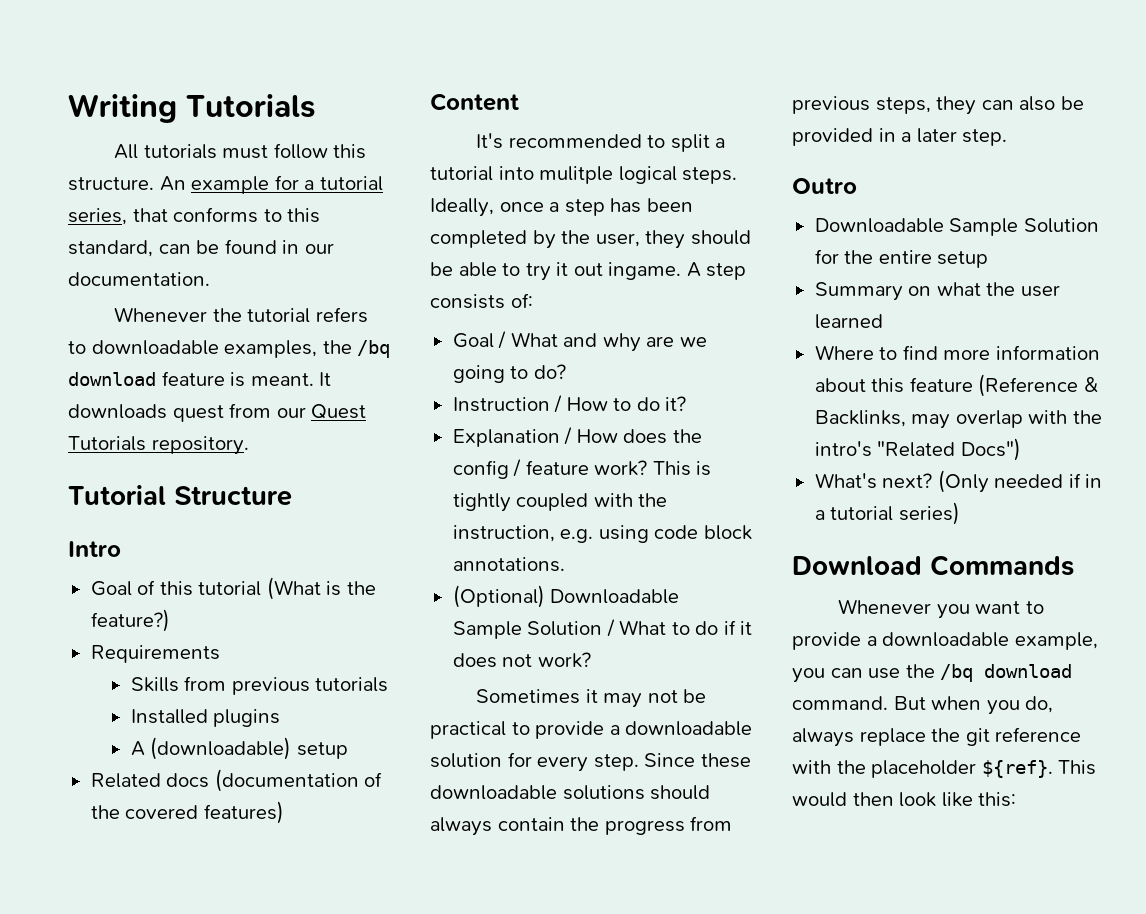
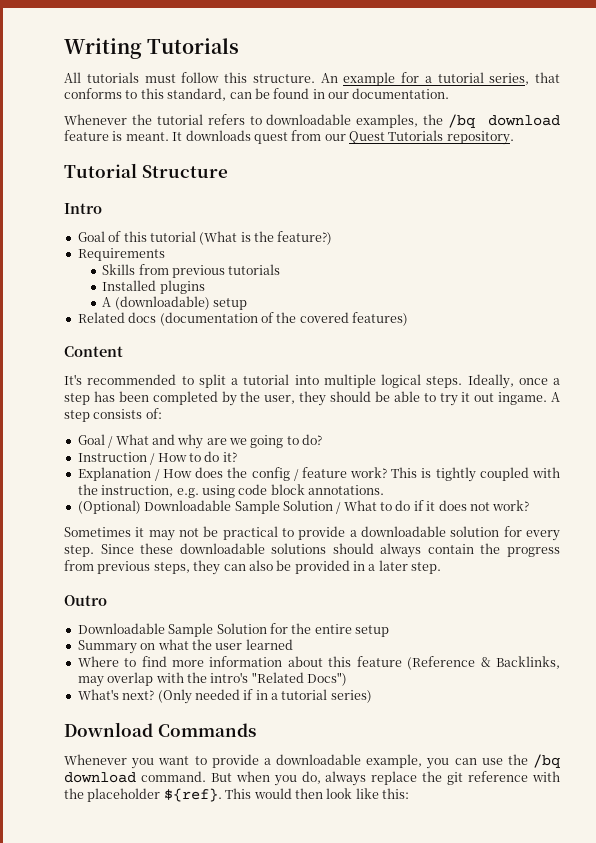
[539,166,614,184] mulitple -> [323,374,376,388] multiple

